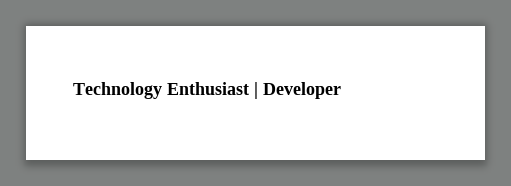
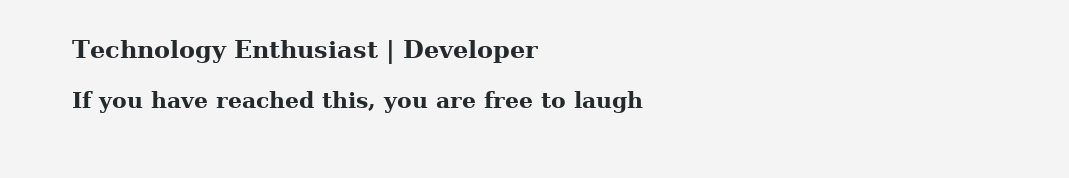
(341, 90) none -> [72,91,643,113] // If you have reached this, you are free to laugh

